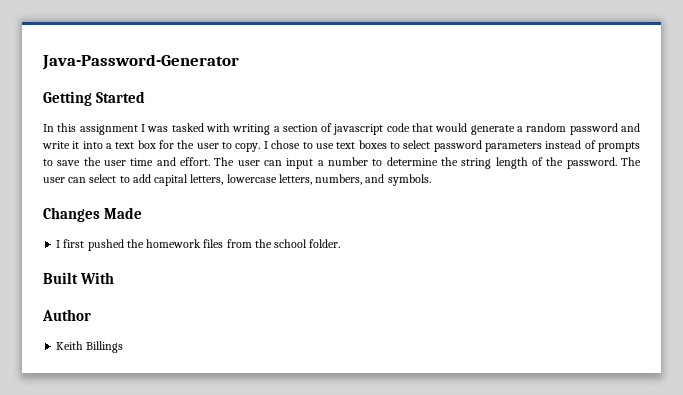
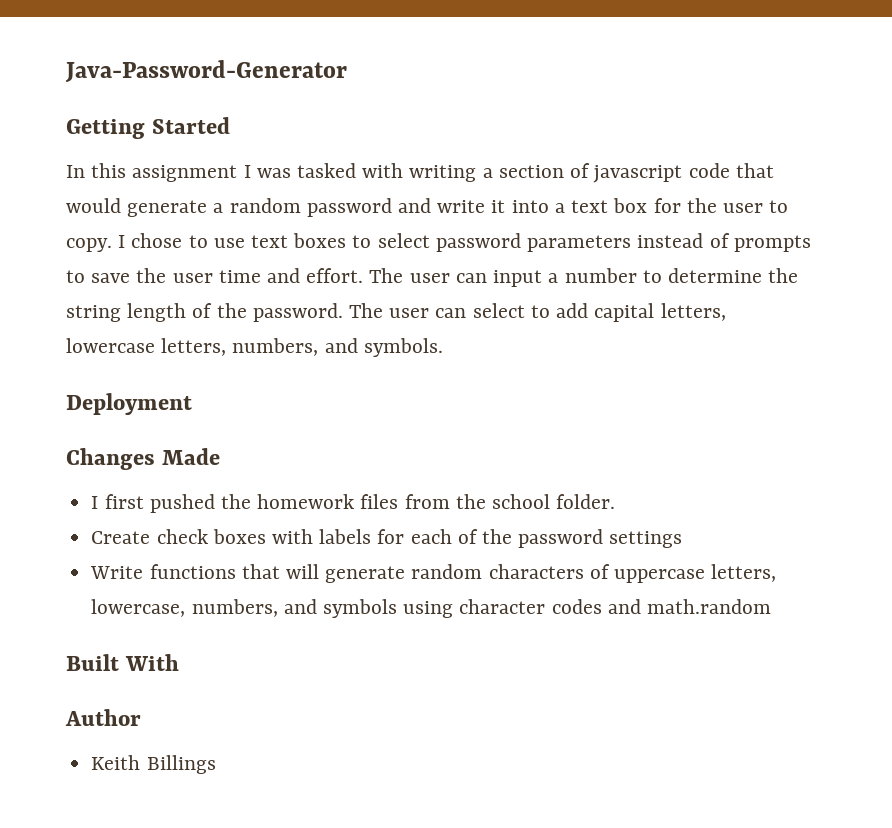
(431, 180) none -> [66,393,192,415] // Deployment
(341, 243) none -> [91,529,683,548] [90,564,777,583] [91,599,771,618] // Create check boxes with labels for each of the password settings // Write functions that will generate random characters of uppercase letters, lowercase, numbers, and symbols using character codes and math.random

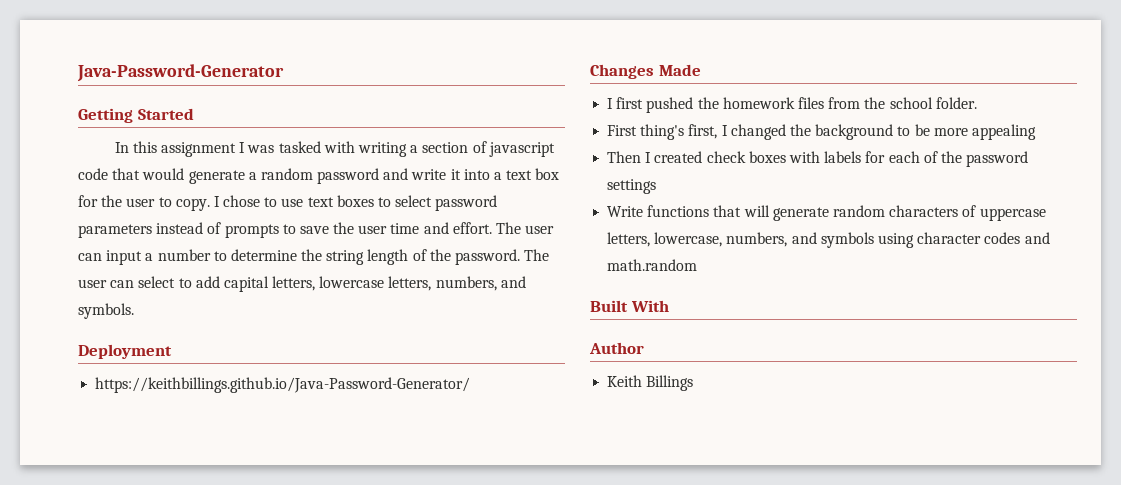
(192, 404) none -> [95,377,471,393] // https://keithbillings.github.io/Java-Password-Generator/
[91,531,151,544] Create -> [607,124,1036,140] [607,151,703,163] First thing's first, I changed the background to be more appealing // Then I created

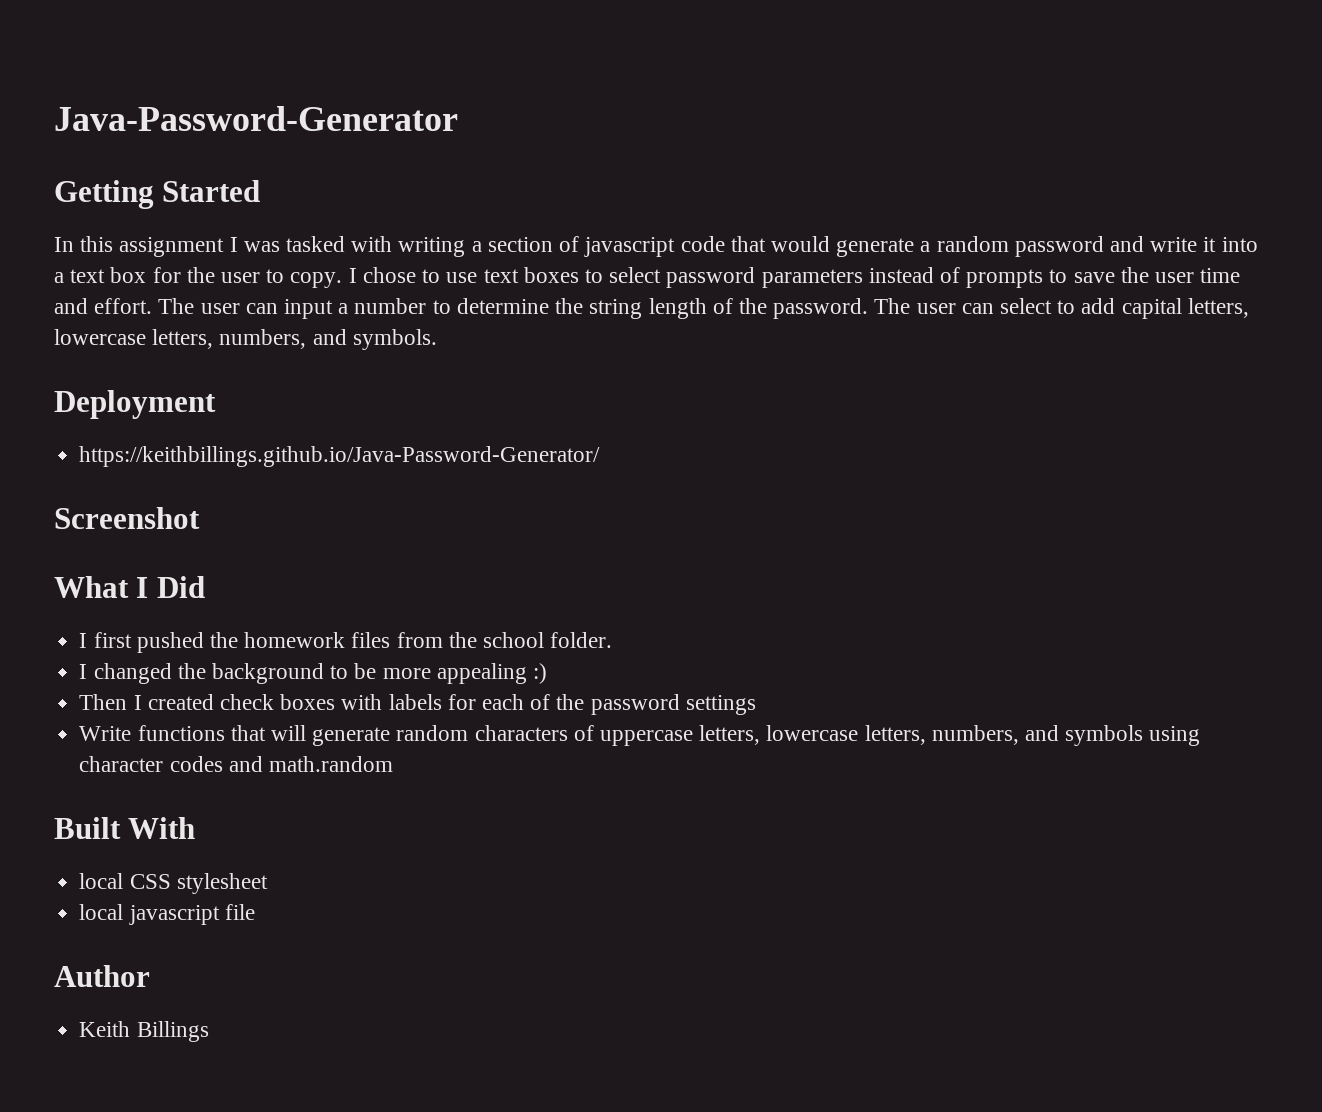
[590,64,701,79] Changes Made -> [54,507,200,529] [54,576,205,598] Screenshot // What I Did
[607,124,718,140] First thing's first, -> (613, 640) none
(1036, 132) none -> [532,663,547,684] :)
[654,232,723,247] lowercase, -> [766,725,926,745] lowercase letters,
(669, 306) none -> [79,873,268,894] [79,904,255,925] // local CSS stylesheet // local javascript file

